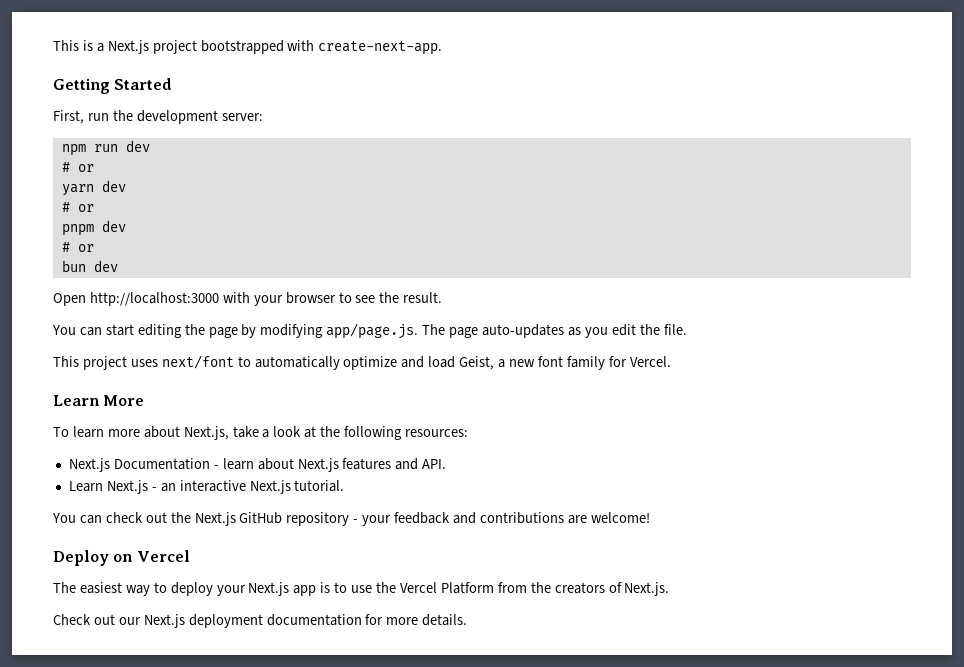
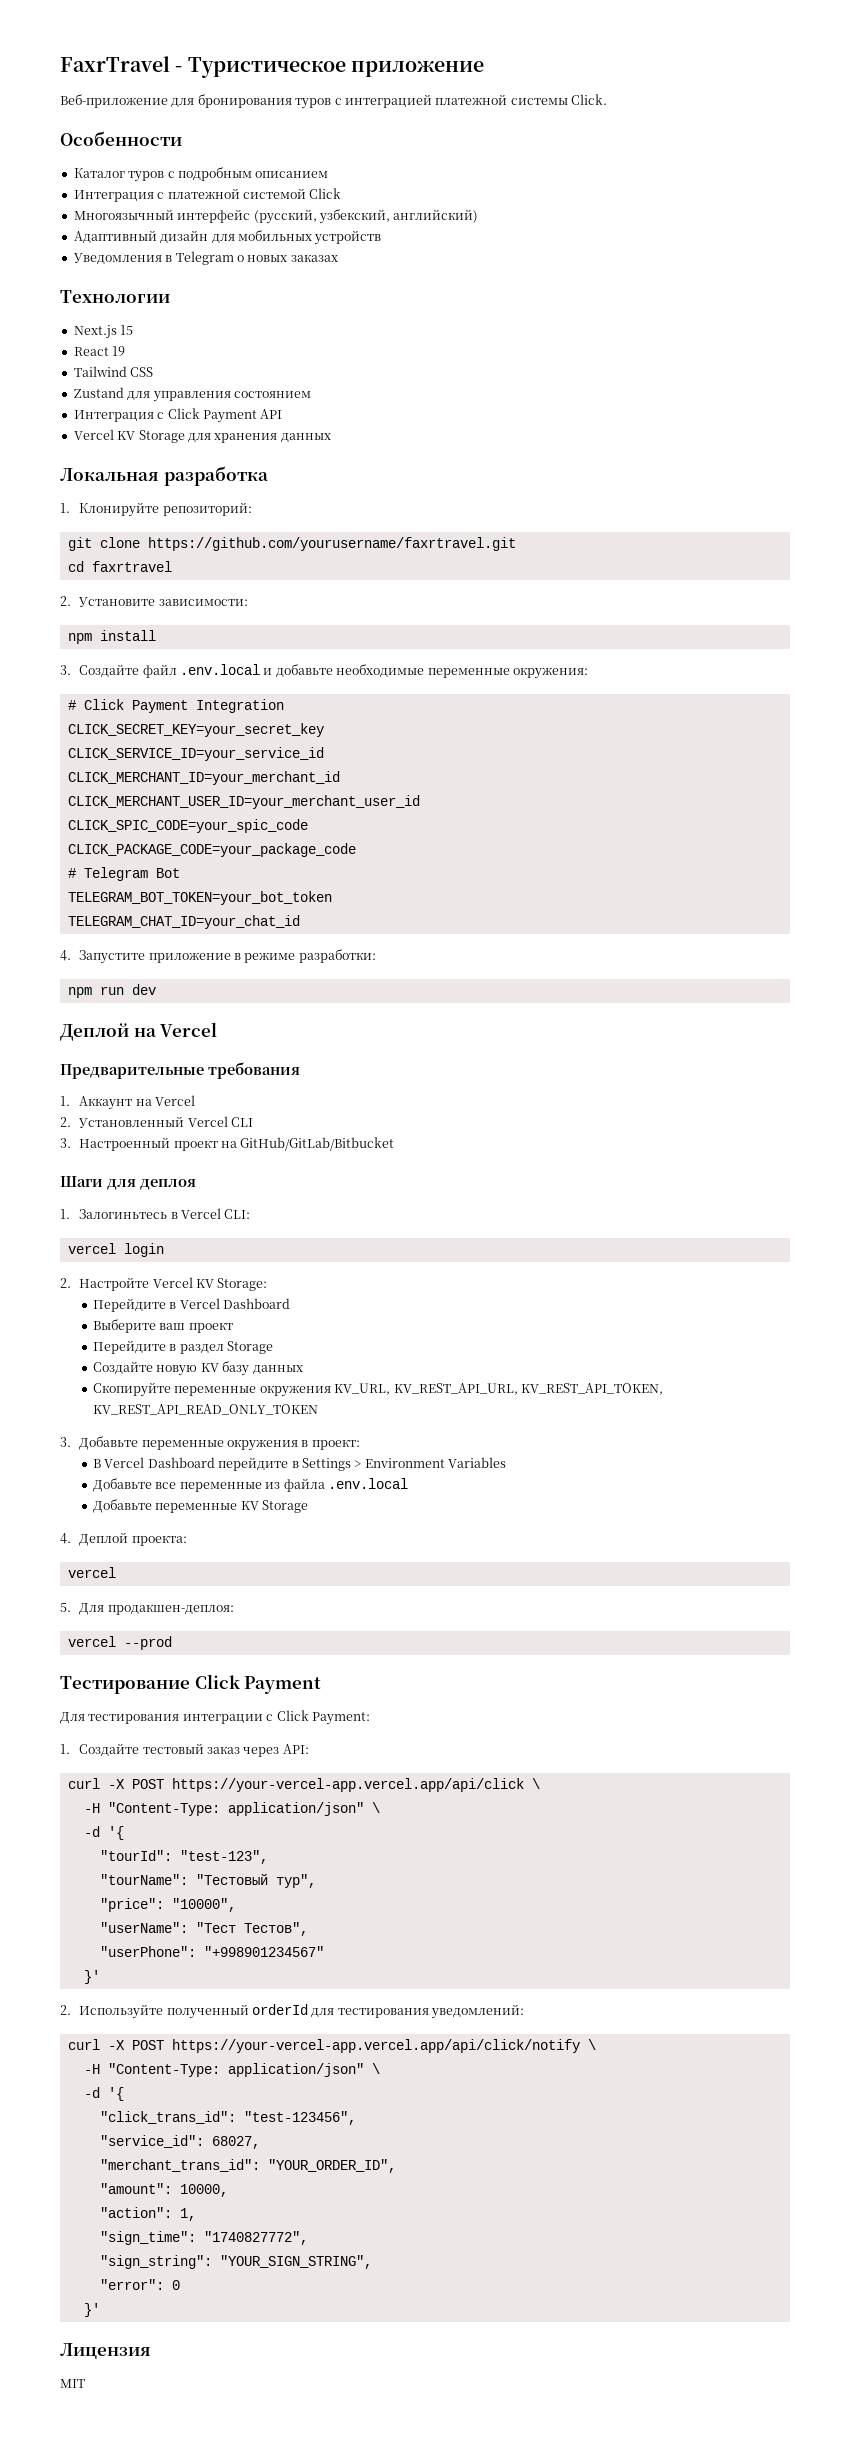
[53,40,443,55] [53,78,173,94] [53,110,263,124] [61,140,150,156] [61,162,94,172] [61,180,126,196] [61,202,94,212] [61,220,126,236] [61,242,94,252] [61,260,118,272] [53,292,443,306] [52,323,687,339] [53,355,671,370] [53,395,145,406] [53,426,469,440] [68,458,447,472] [68,480,345,494] [52,512,650,526] [53,550,190,566] [53,582,670,596] [53,614,468,628] This is a Next.js project bootstrapped with create-next-app. // Getting Started // First, run the development server: // npm run dev // # or // yarn dev // # or // pnpm dev // # or // bun dev // Open http://localhost:3000 with your browser to see the result. // You can start editing the page by modifying app/page.js. The page auto-updates as you edit the file. // This project uses next/font to automatically optimize and load Geist, a new font family for Vercel. // Learn More // To learn more about Next.js, take a look at the following resources: // Next.js Documentation - learn about Next.js features and API. // Learn Next.js - an interactive Next.js tutorial. // You can check out the Next.js GitHub repository - your feedback and contributions are welcome! // Deploy on Vercel // The easiest way to deploy your Next.js app is to use the Vercel Platform from the creators of Next.js. // Check out our Next.js deployment documentation for more details. -> [60,56,484,78] [60,94,607,109] [60,131,182,146] [73,167,329,182] [73,188,342,202] [73,209,479,224] [73,230,382,245] [72,251,338,265] [60,290,170,303] [73,325,134,339] [73,346,126,356] [73,366,154,377] [73,387,311,402] [73,408,283,423] [73,429,331,443] [60,466,268,486] [60,502,252,517] [67,537,516,551] [67,561,172,572] [60,596,248,607] [67,630,156,644] [60,664,588,679] [67,699,284,713] [67,723,324,737] [67,747,324,761] [67,771,340,785] [67,795,420,809] [67,819,308,833] [67,843,356,857] [67,867,180,881] [67,891,332,905] [67,915,300,929] [60,949,376,964] [67,984,156,998] [60,1022,218,1041] [60,1062,300,1079] [60,1095,196,1110] [60,1116,254,1128] [60,1137,395,1151] [60,1176,196,1190] [60,1208,251,1219] [67,1243,164,1257] [60,1277,268,1291] [93,1298,291,1312] [93,1319,233,1333] [93,1340,274,1354] [93,1361,303,1376] [93,1382,663,1397] [93,1404,319,1415] [60,1436,360,1451] [93,1457,507,1471] [93,1478,408,1492] [93,1499,309,1513] [60,1532,187,1546] [67,1567,116,1578] [60,1603,234,1615] [67,1636,172,1650] [60,1674,322,1694] [60,1710,370,1725] [60,1743,309,1757] [67,1778,540,1792] [83,1802,380,1816] [83,1826,124,1840] [99,1850,268,1864] [99,1873,316,1888] [99,1898,236,1912] [99,1922,308,1936] [99,1946,324,1957] [83,1970,100,1984] [60,2004,525,2019] [67,2039,596,2053] [83,2063,380,2077] [83,2087,124,2101] [99,2111,356,2125] [99,2135,260,2149] [99,2159,396,2173] [99,2183,228,2197] [99,2207,196,2221] [99,2231,308,2245] [99,2255,372,2269] [99,2279,180,2290] [83,2303,100,2317] [60,2343,151,2360] [60,2379,85,2388] FaxrTravel - Туристическое приложение // Веб-приложение для бронирования туров с интеграцией платежной системы Click. // Особенности // Каталог туров с подробным описанием // Интеграция с платежной системой Click // Многоязычный интерфейс (русский, узбекский, английский) // Адаптивный дизайн для мобильных устройств // Уведомления в Telegram о новых заказах // Технологии // Next.js 15 // React 19 // Tailwind CSS // Zustand для управления состоянием // Интеграция с Click Payment API // Vercel KV Storage для хранения данных // Локальная разработка // 1. Клонируйте репозиторий: // git clone https://github.com/yourusername/faxrtravel.git // cd faxrtravel // 2. Установите зависимости: // npm install // 3. Создайте файл .env.local и добавьте необходимые переменные окружения: // # Click Payment Integration // CLICK_SECRET_KEY=your_secret_key // CLICK_SERVICE_ID=your_service_id // CLICK_MERCHANT_ID=your_merchant_id // CLICK_MERCHANT_USER_ID=your_merchant_user_id // CLICK_SPIC_CODE=your_spic_code // CLICK_PACKAGE_CODE=your_package_code // # Telegram Bot // TELEGRAM_BOT_TOKEN=your_bot_token // TELEGRAM_CHAT_ID=your_chat_id // 4. Запустите приложение в режиме разработки: // npm run dev // Деплой на Vercel // Предварительные требования // 1. Аккаунт на Vercel // 2. Установленный Vercel CLI // 3. Настроенный проект на GitHub/GitLab/Bitbucket // Шаги для деплоя // 1. Залогиньтесь в Vercel CLI: // vercel login // 2. Настройте Vercel KV Storage: // Перейдите в Vercel Dashboard // Выберите ваш проект // Перейдите в раздел Storage // Создайте новую KV базу данных // Скопируйте переменные окружения KV_URL, KV_REST_API_URL, KV_REST_API_TOKEN, KV_REST_API_READ_ONLY_TOKEN // 3. Добавьте переменные окружения в проект: // В Vercel Dashboard перейдите в Settings > Environment Variables // Добавьте все переменные из файла .env.local // Добавьте переменные KV Storage // 4. Деплой проекта: // vercel // 5. Для продакшен-деплоя: // vercel --prod // Тестирование Click Payment // Для тестирования интеграции с Click Payment: // 1. Создайте тестовый заказ через API: // curl -X POST https://your-vercel-app.vercel.app/api/click \ // -H "Content-Type: application/json" \ // -d '{ // "tourId": "test-123", // "tourName": "Тестовый тур", // "price": "10000", // "userName": "Тест Тестов", // "userPhone": "+998901234567" // }' // 2. Используйте полученный orderId для тестирования уведомлений: // curl -X POST https://your-vercel-app.vercel.app/api/click/notify \ // -H "Content-Type: application/json" \ // -d '{ // "click_trans_id": "test-123456", // "service_id": 68027, // "merchant_trans_id": "YOUR_ORDER_ID", // "amount": 10000, // "action": 1, // "sign_time": "1740827772", // "sign_string": "YOUR_SIGN_STRING", // "error": 0 // }' // Лицензия // MIT

